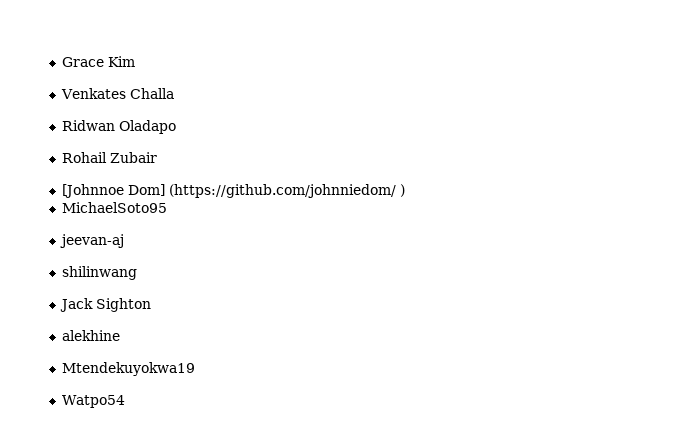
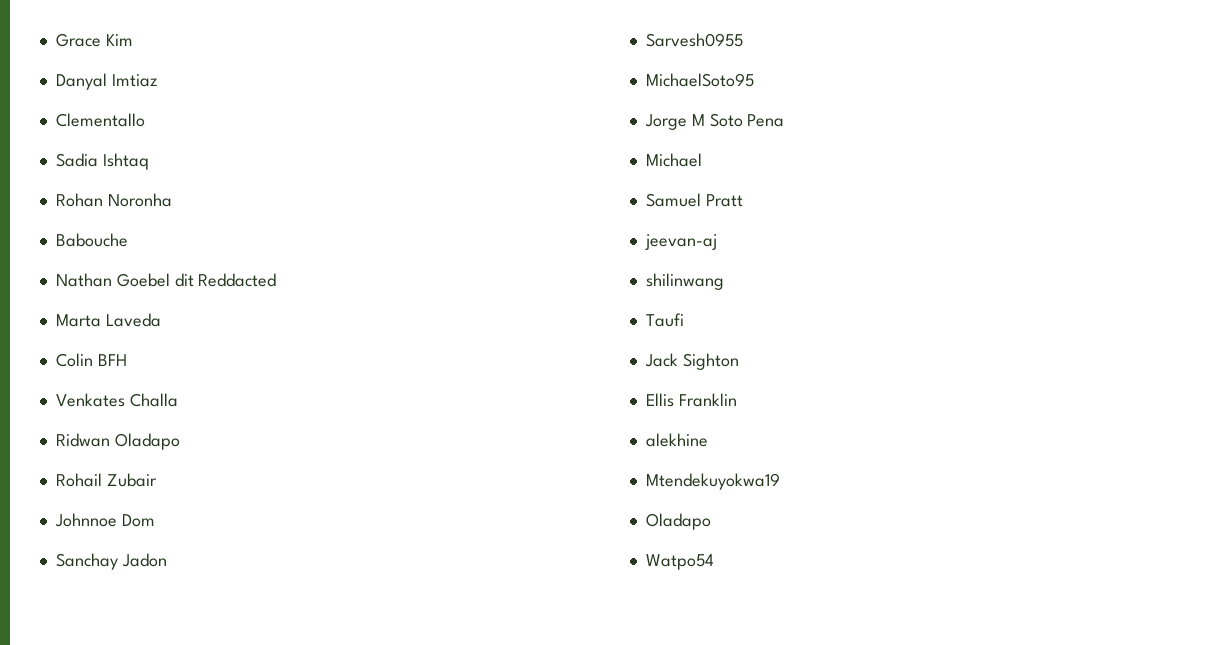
(135, 61) none -> [55,73,158,90] [55,113,145,127] [55,153,149,170] [55,193,172,207] [55,233,128,247] [55,273,277,287] [55,313,161,327] [55,353,127,367] // Danyal Imtiaz // Clementallo // Sadia Ishtaq // Rohan Noronha // Babouche // Nathan Goebel dit Reddacted // Marta Laveda // Colin BFH
[61,184,405,198] [61,202,167,213] [Johnnoe Dom] (https://github.com/johnniedom/ ) // MichaelSoto95 -> [54,513,155,527] [55,553,167,570] [645,33,743,47] [645,73,754,87] [644,113,785,130] [645,153,702,167] [645,193,743,207] Johnnoe Dom // Sanchay Jadon // Sarvesh0955 // MichaelSoto95 // Jorge M Soto Pena // Michael // Samuel Pratt
(137, 273) none -> [645,313,684,327] // Taufi
(151, 305) none -> [645,393,737,407] // Ellis Franklin
(195, 369) none -> [645,513,711,530] // Oladapo

